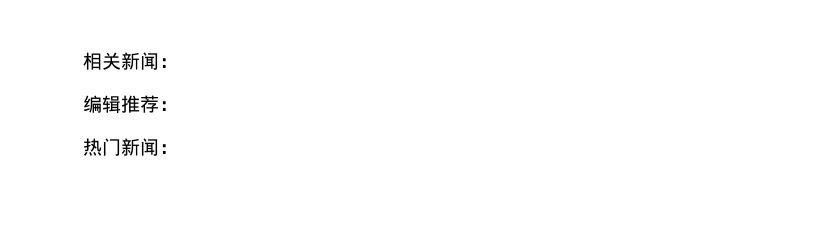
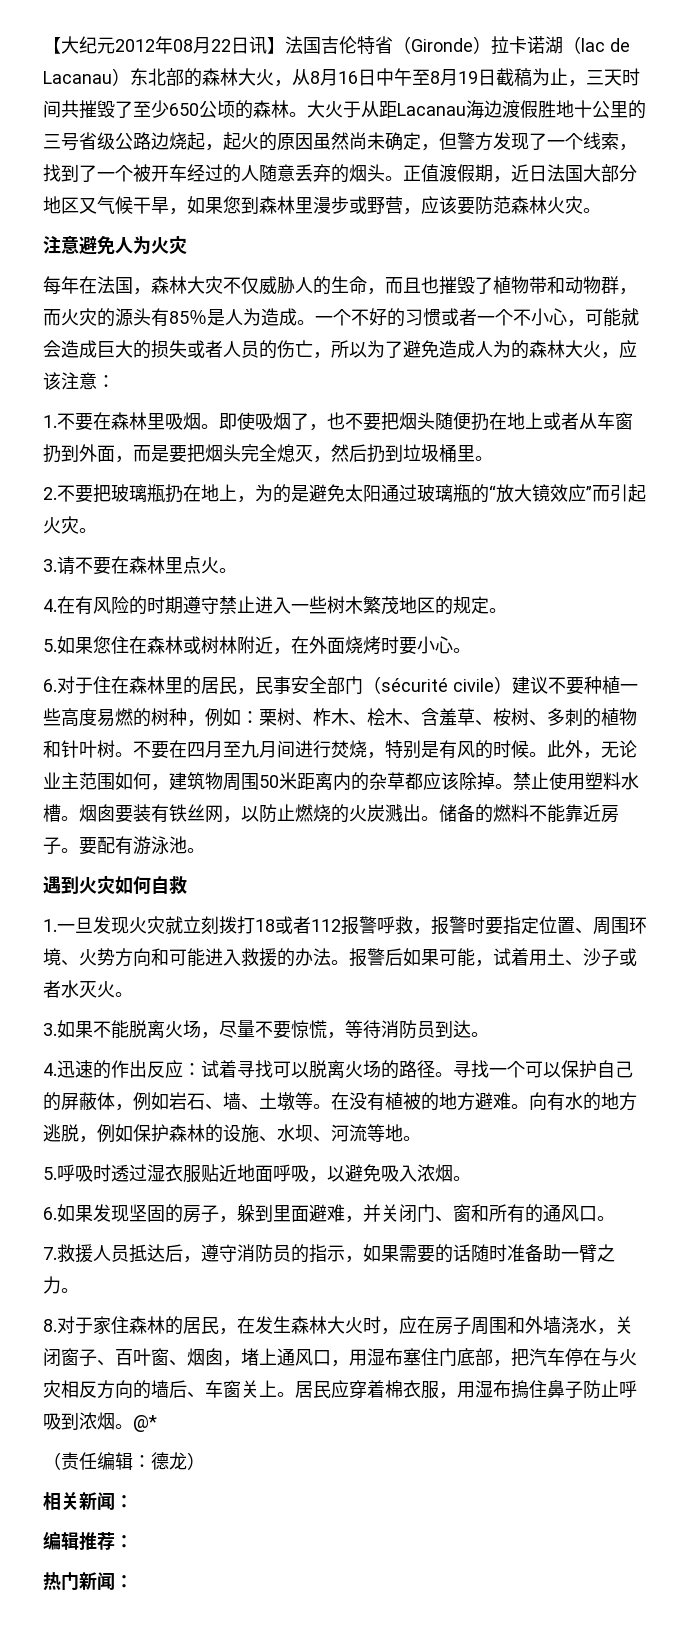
(83, 61) none -> [43,36,630,55] [43,68,640,87] [43,100,646,119] [43,132,637,151] [43,164,637,183] [43,196,601,215] [43,235,187,255] [43,275,637,295] [43,308,639,327] [43,340,637,359] [43,372,115,390] [43,412,633,431] [43,444,493,463] [43,484,646,503] [43,516,97,534] [43,556,237,575] [43,596,507,615] [43,636,471,655] [43,675,638,695] [43,707,637,727] [43,740,637,759] [43,772,639,791] [43,804,619,823] [43,836,205,855] [43,876,187,895] [43,916,647,935] [43,948,637,967] [43,980,133,998] [43,1020,489,1039] [43,1060,633,1079] [43,1091,637,1111] [43,1124,421,1143] [43,1164,471,1183] [43,1204,615,1223] [43,1244,615,1263] [43,1276,79,1294] [43,1316,633,1335] [43,1348,637,1367] [43,1380,637,1399] [43,1412,157,1432] [43,1452,205,1470] 【大纪元2012年08月22日讯】法国吉伦特省（Gironde）拉卡诺湖（lac de Lacanau）东北部的森林大火，从8月16日中午至8月19日截稿为止，三天时间共摧毁了至少650公顷的森林。大火于从距Lacanau海边渡假胜地十公里的三号省级公路边烧起，起火的原因虽然尚未确定，但警方发现了一个线索，找到了一个被开车经过的人随意丢弃的烟头。正值渡假期，近日法国大部分地区又气候干旱，如果您到森林里漫步或野营，应该要防范森林火灾。 // 注意避免人为火灾 // 每年在法国，森林大灾不仅威胁人的生命，而且也摧毁了植物带和动物群，而火灾的源头有85％是人为造成。一个不好的习惯或者一个不小心，可能就会造成巨大的损失或者人员的伤亡，所以为了避免造成人为的森林大火，应该注意： // 1.不要在森林里吸烟。即使吸烟了，也不要把烟头随便扔在地上或者从车窗扔到外面，而是要把烟头完全熄灭，然后扔到垃圾桶里。 // 2.不要把玻璃瓶扔在地上，为的是避免太阳通过玻璃瓶的“放大镜效应”而引起火灾。 // 3.请不要在森林里点火。 // 4.在有风险的时期遵守禁止进入一些树木繁茂地区的规定。 // 5.如果您住在森林或树林附近，在外面烧烤时要小心。 // 6.对于住在森林里的居民，民事安全部门（sécurité civile）建议不要种植一些高度易燃的树种，例如：栗树、柞木、桧木、含羞草、桉树、多刺的植物和针叶树。不要在四月至九月间进行焚烧，特别是有风的时候。此外，无论业主范围如何，建筑物周围50米距离内的杂草都应该除掉。禁止使用塑料水槽。烟囱要装有铁丝网，以防止燃烧的火炭溅出。储备的燃料不能靠近房子。要配有游泳池。 // 遇到火灾如何自救 // 1.一旦发现火灾就立刻拨打18或者112报警呼救，报警时要指定位置、周围环境、火势方向和可能进入救援的办法。报警后如果可能，试着用土、沙子或者水灭火。 // 3.如果不能脱离火场，尽量不要惊慌，等待消防员到达。 // 4.迅速的作出反应：试着寻找可以脱离火场的路径。寻找一个可以保护自己的屏蔽体，例如岩石、墙、土墩等。在没有植被的地方避难。向有水的地方逃脱，例如保护森林的设施、水坝、河流等地。 // 5.呼吸时透过湿衣服贴近地面呼吸，以避免吸入浓烟。 // 6.如果发现坚固的房子，躲到里面避难，并关闭门、窗和所有的通风口。 // 7.救援人员抵达后，遵守消防员的指示，如果需要的话随时准备助一臂之力。 // 8.对于家住森林的居民，在发生森林大火时，应在房子周围和外墙浇水，关闭窗子、百叶窗、烟囱，堵上通风口，用湿布塞住门底部，把汽车停在与火灾相反方向的墙后、车窗关上。居民应穿着棉衣服，用湿布摀住鼻子防止呼吸到浓烟。@* // （责任编辑：德龙） //

